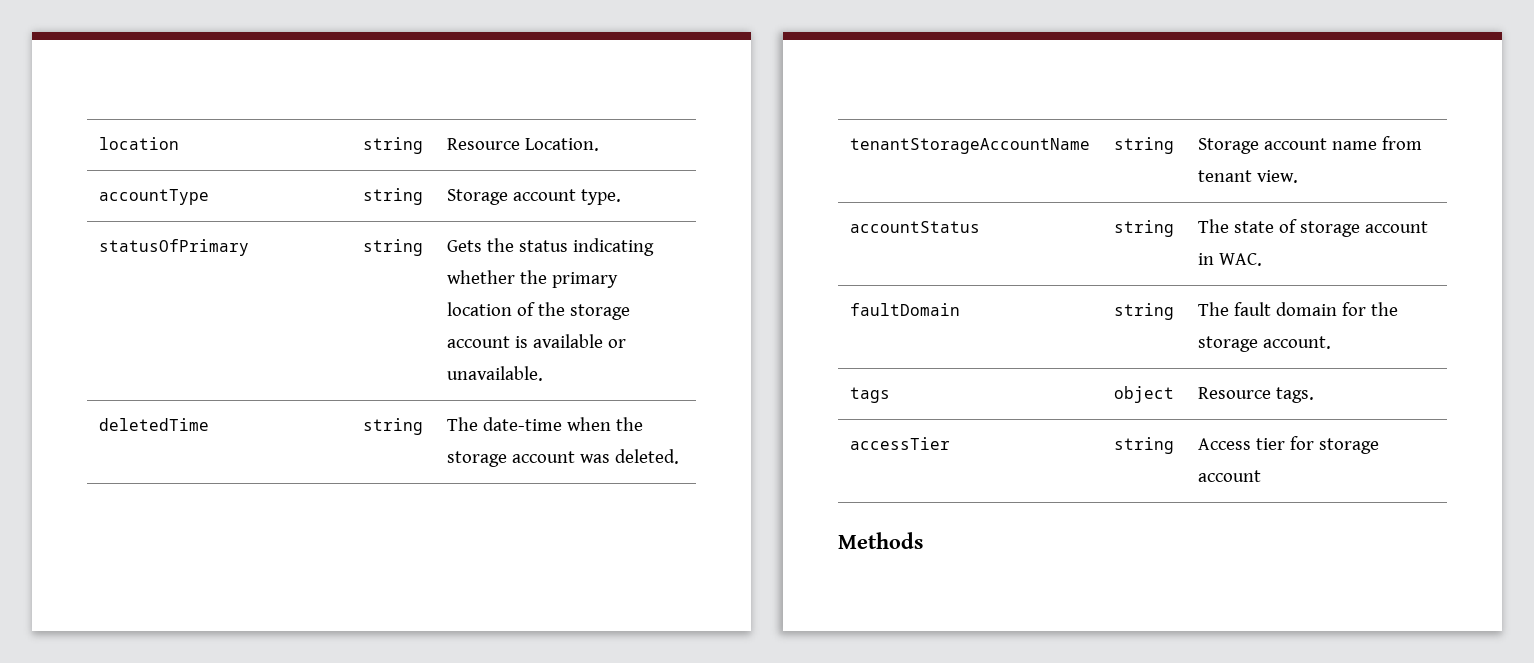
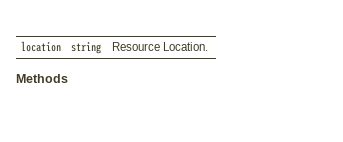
[98,189,209,205] [362,188,423,205] [446,189,621,205] [98,239,249,256] [362,239,423,256] [446,238,654,256] [446,270,618,288] [446,302,630,320] [446,334,626,348] [446,366,543,381] [98,418,209,431] [362,418,423,435] [446,417,643,431] [446,449,679,467] [849,138,1090,154] [1113,137,1174,154] [1197,136,1422,154] [1197,170,1298,183] [849,221,980,233] [1113,220,1174,237] [1197,219,1428,237] [1197,253,1262,266] [849,303,960,316] [1113,303,1174,320] [1197,302,1398,316] [1197,336,1331,352] [849,387,890,403] [1113,386,1174,403] [1197,387,1314,403] [849,437,950,450] [1113,437,1174,454] [1197,436,1379,454] [1197,470,1261,482] // accountType | string | Storage account type. // statusOfPrimary | string | Gets the status indicating whether the primary location of the storage account is available or unavailable. // deletedTime | string | The date-time when the storage account was deleted. // tenantStorageAccountName | string | Storage account name from tenant view. // accountStatus | string | The state of storage account in WAC. // faultDomain | string | The fault domain for the storage account. // tags | object | Resource tags. // accessTier | string | Access tier for storage account -> (209, 46) none

